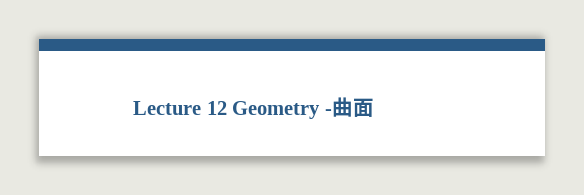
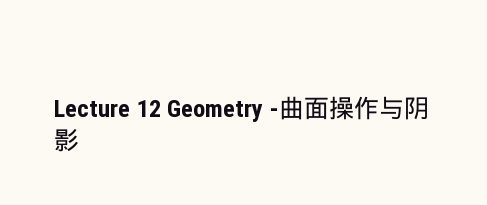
(374, 107) none -> [328,96,429,120] [54,128,79,152] 操作与阴影

